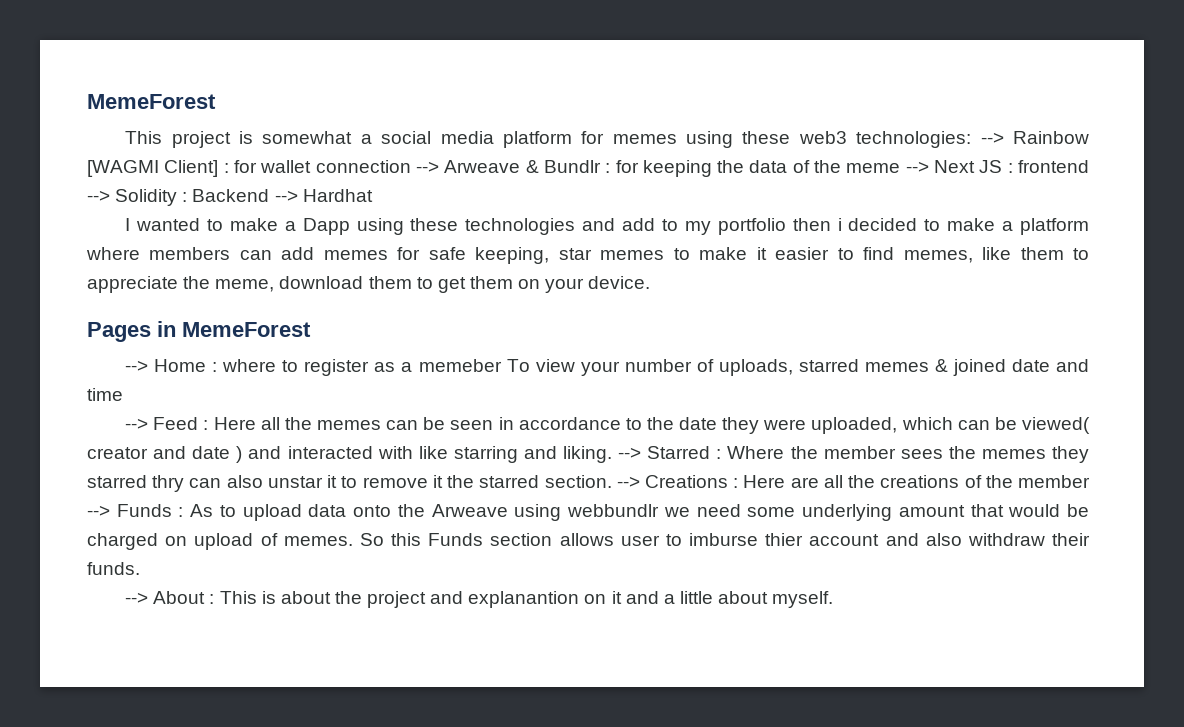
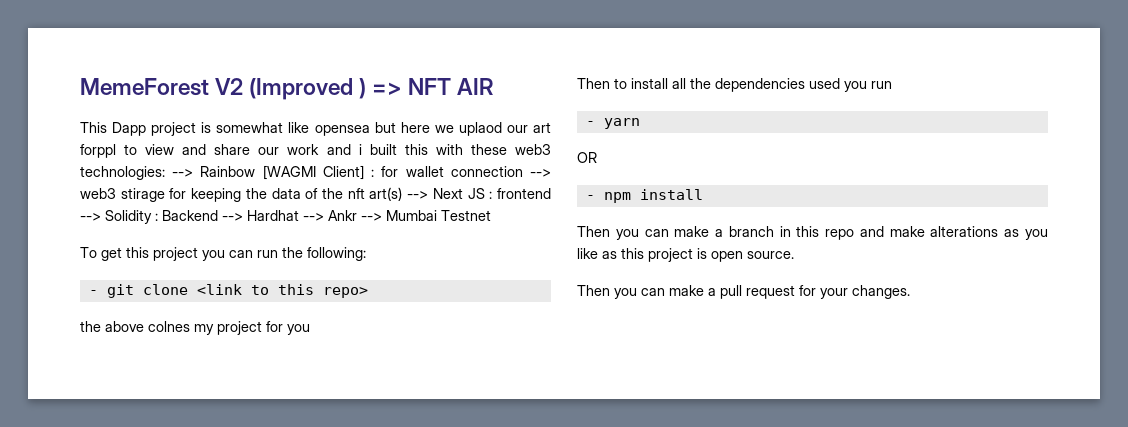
[87,94,216,109] [125,131,163,144] MemeForest // This -> [80,78,494,100] [80,122,147,136] MemeForest V2 (Improved ) => NFT AIR // This Dapp
[360,131,734,148] a social media platform for memes using -> [288,122,551,136] [80,144,463,158] like opensea but here we uplaod our art forppl to view and share our work and i built this with
[444,160,611,173] Arweave & Bundlr : -> [80,188,165,202] web3 stirage
[846,163,901,173] meme -> [347,187,403,201] nft art(s)
[125,218,1089,235] [86,247,1090,264] [87,276,651,293] [87,321,311,342] [125,359,1089,376] [87,388,123,401] [125,417,1090,434] [87,446,1090,463] [87,475,1091,492] [87,504,1089,521] [87,533,1090,550] [87,562,140,575] [125,591,834,608] // I wanted to make a Dapp using these technologies and add to my portfolio then i decided to make a platform where members can add memes for safe keeping, star memes to make it easier to find memes, like them to appreciate the meme, download them to get them on your device. // Pages in MemeForest // --> Home : where to register as a memeber To view your number of uploads, starred memes & joined date and time // --> Feed : Here all the memes can be seen in accordance to the date they were uploaded, which can be viewed( creator and date ) and interacted with like starring and liking. --> Starred : Where the member sees the memes they starred thry can also unstar it to remove it the starred section. --> Creations : Here are all the creations of the member --> Funds : As to upload data onto the Arweave using webbundlr we need some underlying amount that would be charged on upload of memes. So this Funds section allows user to imburse thier account and also withdraw their funds. // --> About : This is about the project and explanantion on it and a little about myself. -> [303,210,491,221] [80,247,366,261] [88,284,368,298] [80,321,310,335] [577,78,892,92] [585,118,640,129] [577,152,597,163] [585,189,703,203] [577,226,1048,240] [577,248,794,262] [577,285,910,299] --> Ankr --> Mumbai Testnet // To get this project you can run the following: // - git clone <link to this repo> // the above colnes my project for you // Then to install all the dependencies used you run // - yarn // OR // - npm install // Then you can make a branch in this repo and make alterations as you like as this project is open source. // Then you can make a pull request for your changes.

